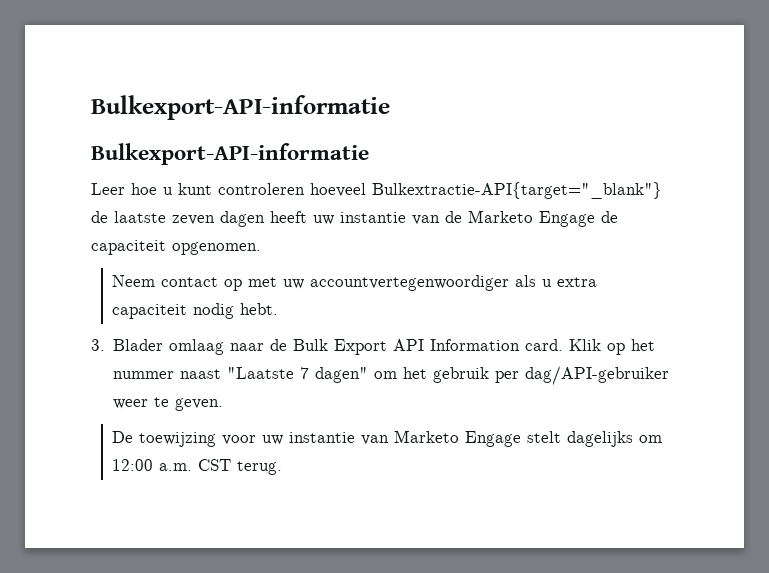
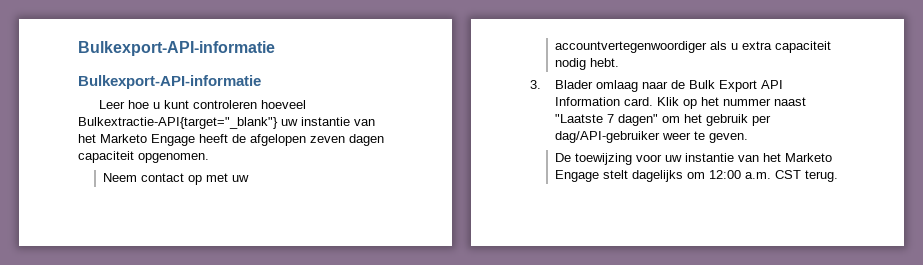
[91,210,618,227] de laatste zeven dagen heeft uw instantie van de Marketo Engage de -> [281,117,375,126] [78,134,384,146] uw instantie van het Marketo Engage heeft de afgelopen zeven dagen
(390, 440) none -> [762,153,781,162] het

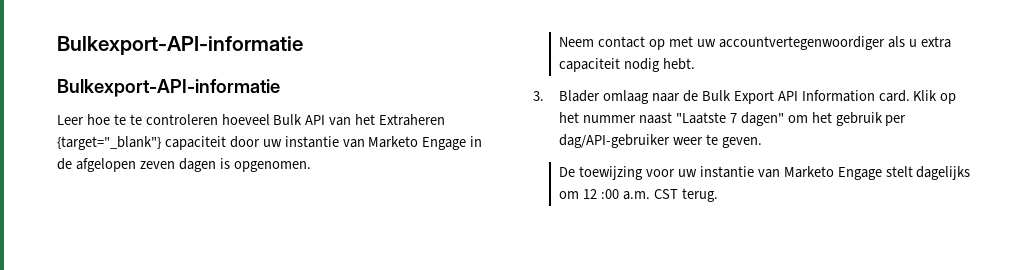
[152,100,306,109] [78,117,375,129] [78,134,228,146] u kunt controleren hoeveel Bulkextractie-API{target="_blank"} uw instantie van het Marketo Engage heeft -> [113,114,446,126] [57,136,483,150] te te controleren hoeveel Bulk API van het Extraheren {target="_blank"} capaciteit door uw instantie van Marketo Engage in
[78,151,134,163] capaciteit -> [219,158,230,169] is
[762,153,781,162] het -> (780, 173) none
[708,170,741,179] 12:00 -> [583,189,620,199] 12 :00

